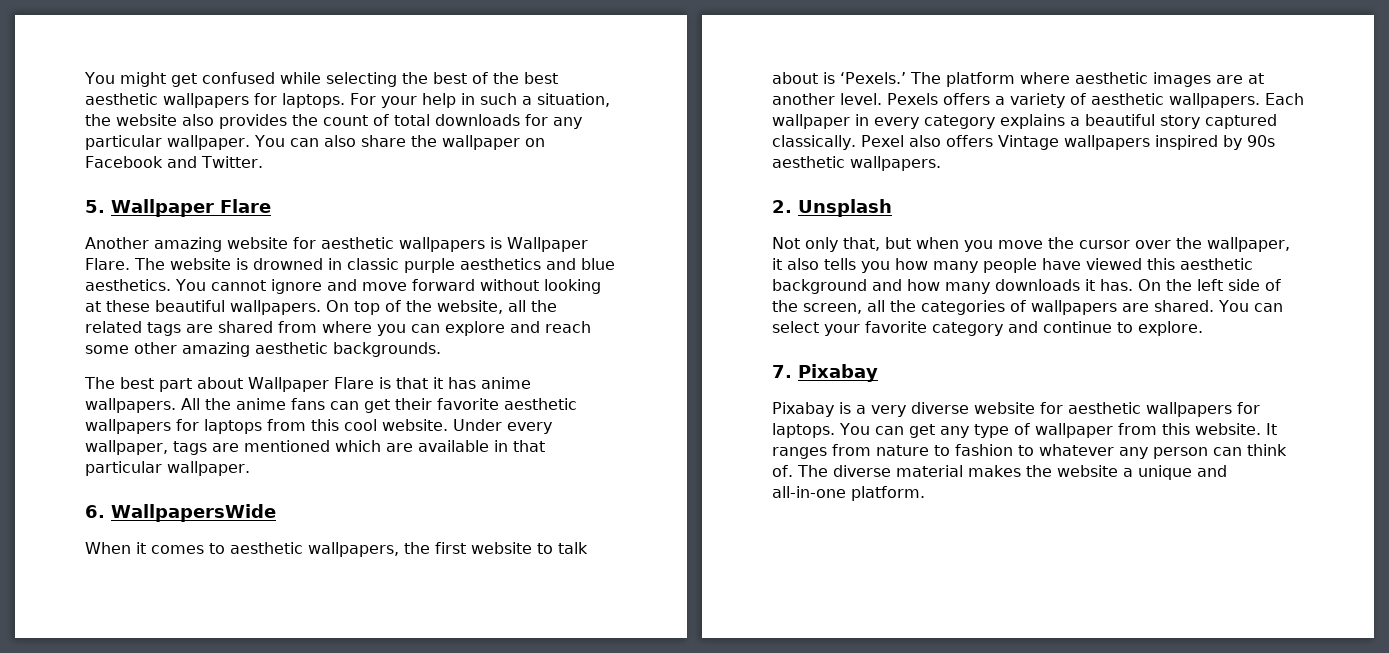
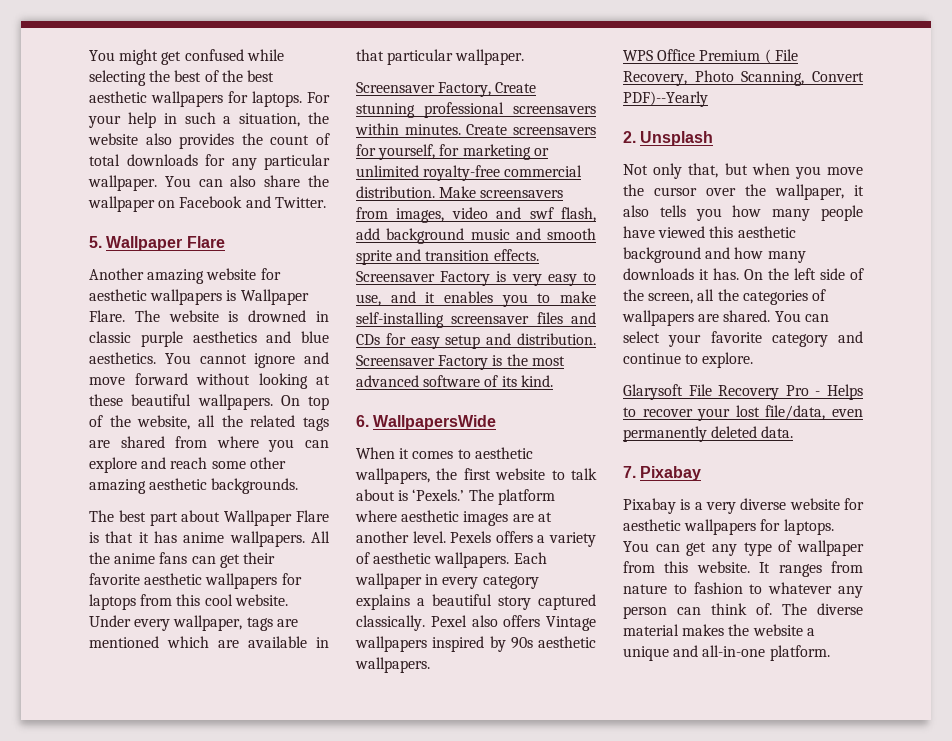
(250, 468) none -> [356,82,537,97] [356,102,596,118] [355,123,596,135] [356,144,549,160] [356,165,583,181] [356,186,564,198] [356,207,596,223] [356,228,596,244] [356,249,539,265] [356,271,596,286] [356,291,596,307] [356,312,596,328] [356,333,596,349] [356,354,565,370] [356,375,553,387] // Screensaver Factory, Create stunning professional screensavers within minutes. Create screensavers for yourself, for marketing or unlimited royalty-free commercial distribution. Make screensavers from images, video and swf flash, add background music and smooth sprite and transition effects. Screensaver Factory is very easy to use, and it enables you to make self-installing screensaver files and CDs for easy setup and distribution. Screensaver Factory is the most advanced software of its kind.
(941, 163) none -> [623,49,798,64] [623,70,864,86] [623,91,708,107] // WPS Office Premium ( File Recovery, Photo Scanning, Convert PDF)--Yearly
(1203, 328) none -> [623,384,863,400] [623,405,863,421] [623,426,794,442] // Glarysoft File Recovery Pro - Helps to recover your lost file/data, even permanently deleted data.

